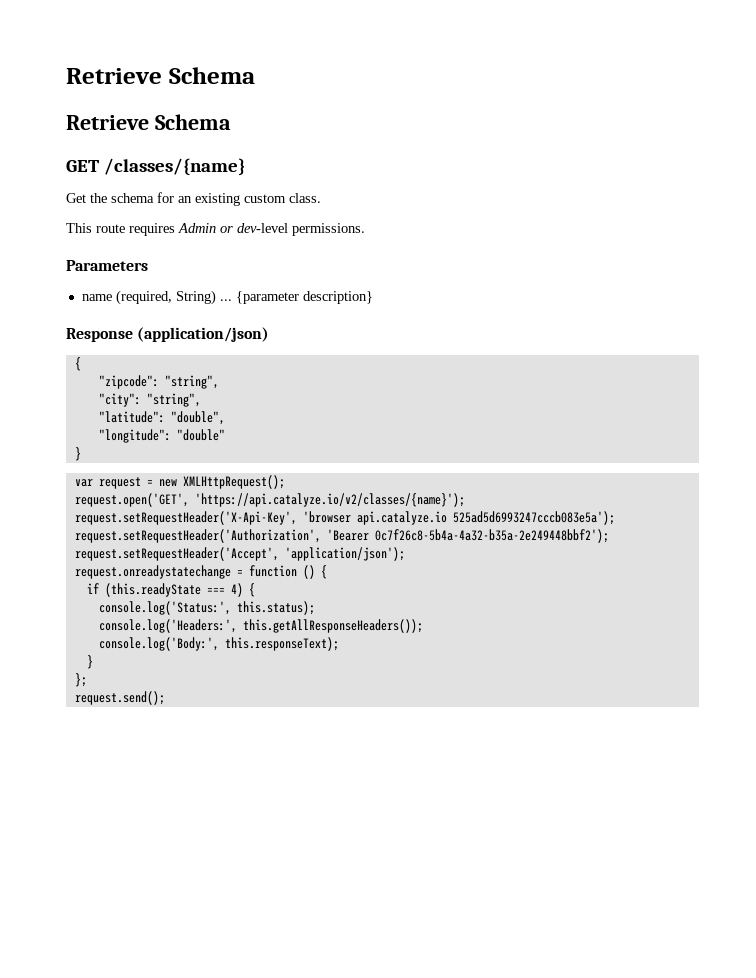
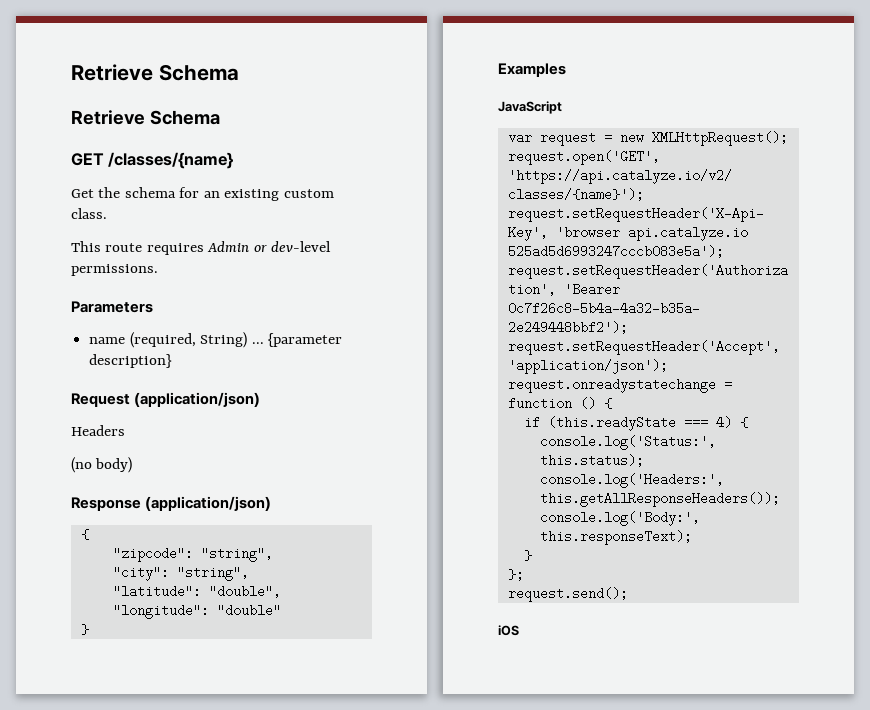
(373, 297) none -> [71,392,261,407] [71,425,125,436] [71,457,133,473] // Request (application/json) // Headers // (no body)
(81, 454) none -> [498,63,566,77] [498,101,562,114] // Examples // JavaScript
(165, 698) none -> [498,625,519,636] // iOS

